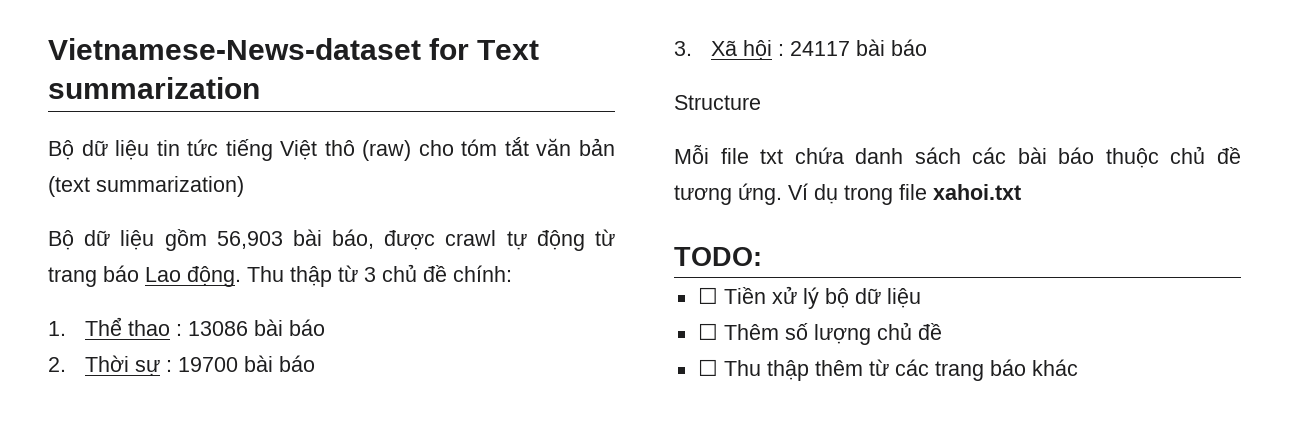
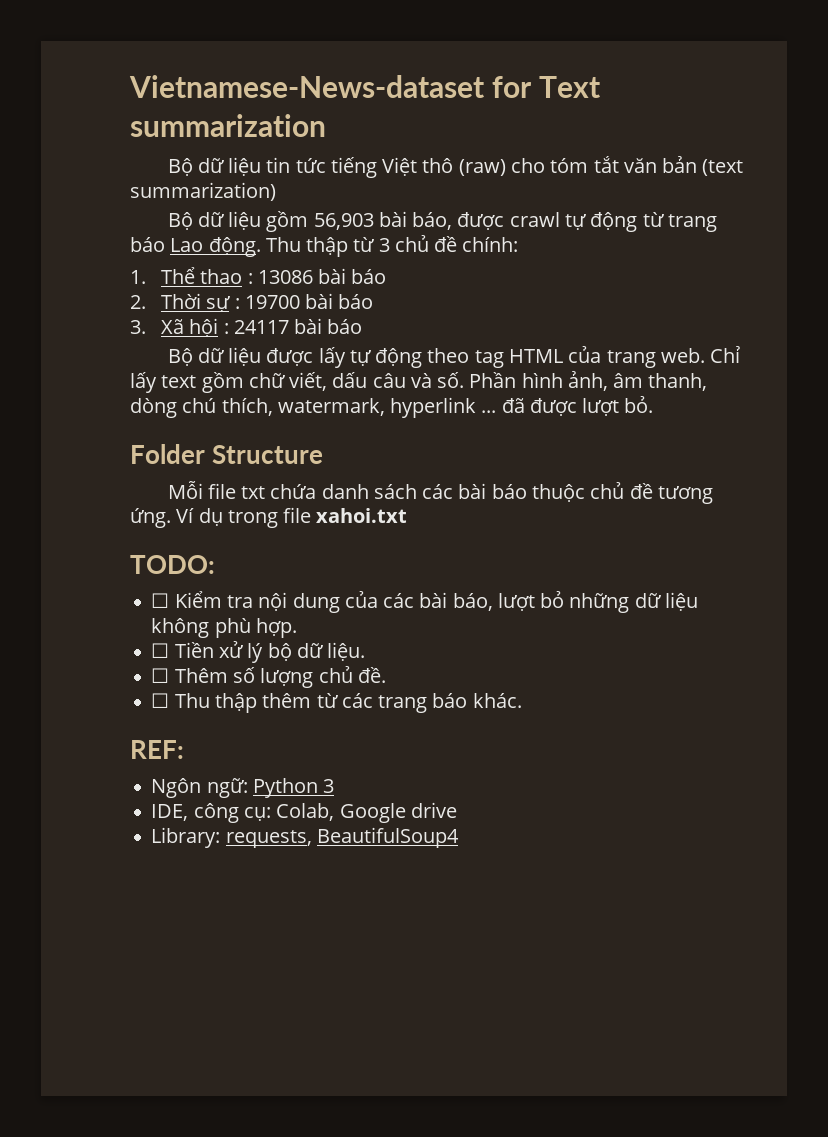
(928, 47) none -> [167,346,741,368] [130,371,708,393] [130,396,654,418] [130,444,205,464] Bộ dữ liệu được lấy tự động theo tag HTML của trang web. Chỉ lấy text gồm chữ viết, dấu câu và số. Phần hình ảnh, âm thanh, dòng chú thích, watermark, hyperlink ... đã được lượt bỏ. // Folder
(762, 256) none -> [151,591,698,613] [151,618,297,638] // ☐ Kiểm tra nội dung của các bài báo, lượt bỏ những dữ liệu không phù hợp.
[886,288,921,308] liệu -> [327,642,366,661] liệu.
[917,323,942,340] đề -> [357,667,386,683] đề.
[1031,359,1078,376] khác -> [472,693,522,708] [130,740,184,759] [151,778,335,798] [151,802,457,823] [151,827,459,848] khác. // REF: // Ngôn ngữ: Python 3 // IDE, công cụ: Colab, Google drive // Library: requests, BeautifulSoup4

